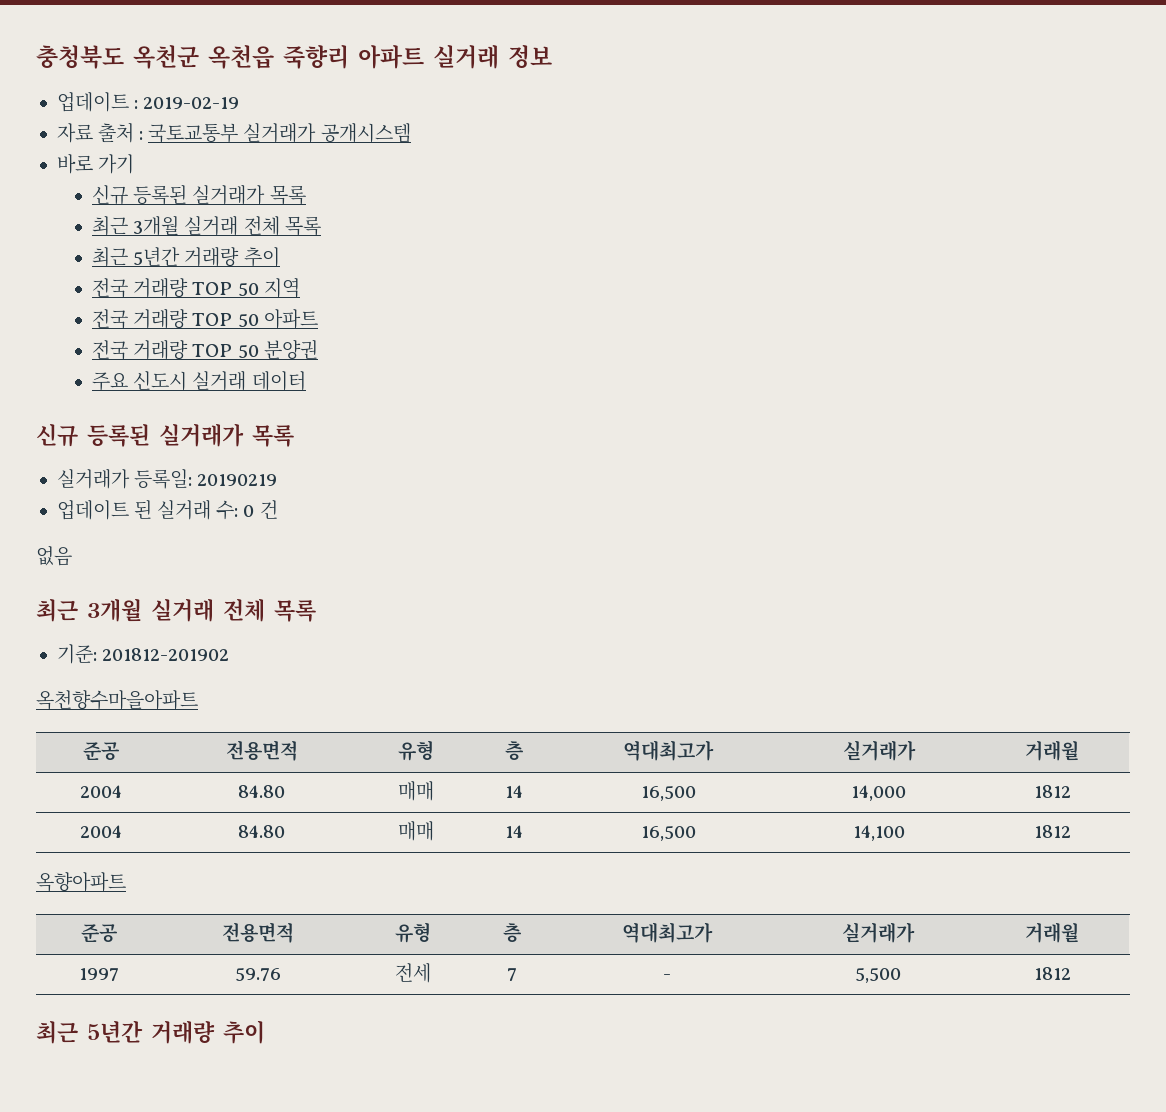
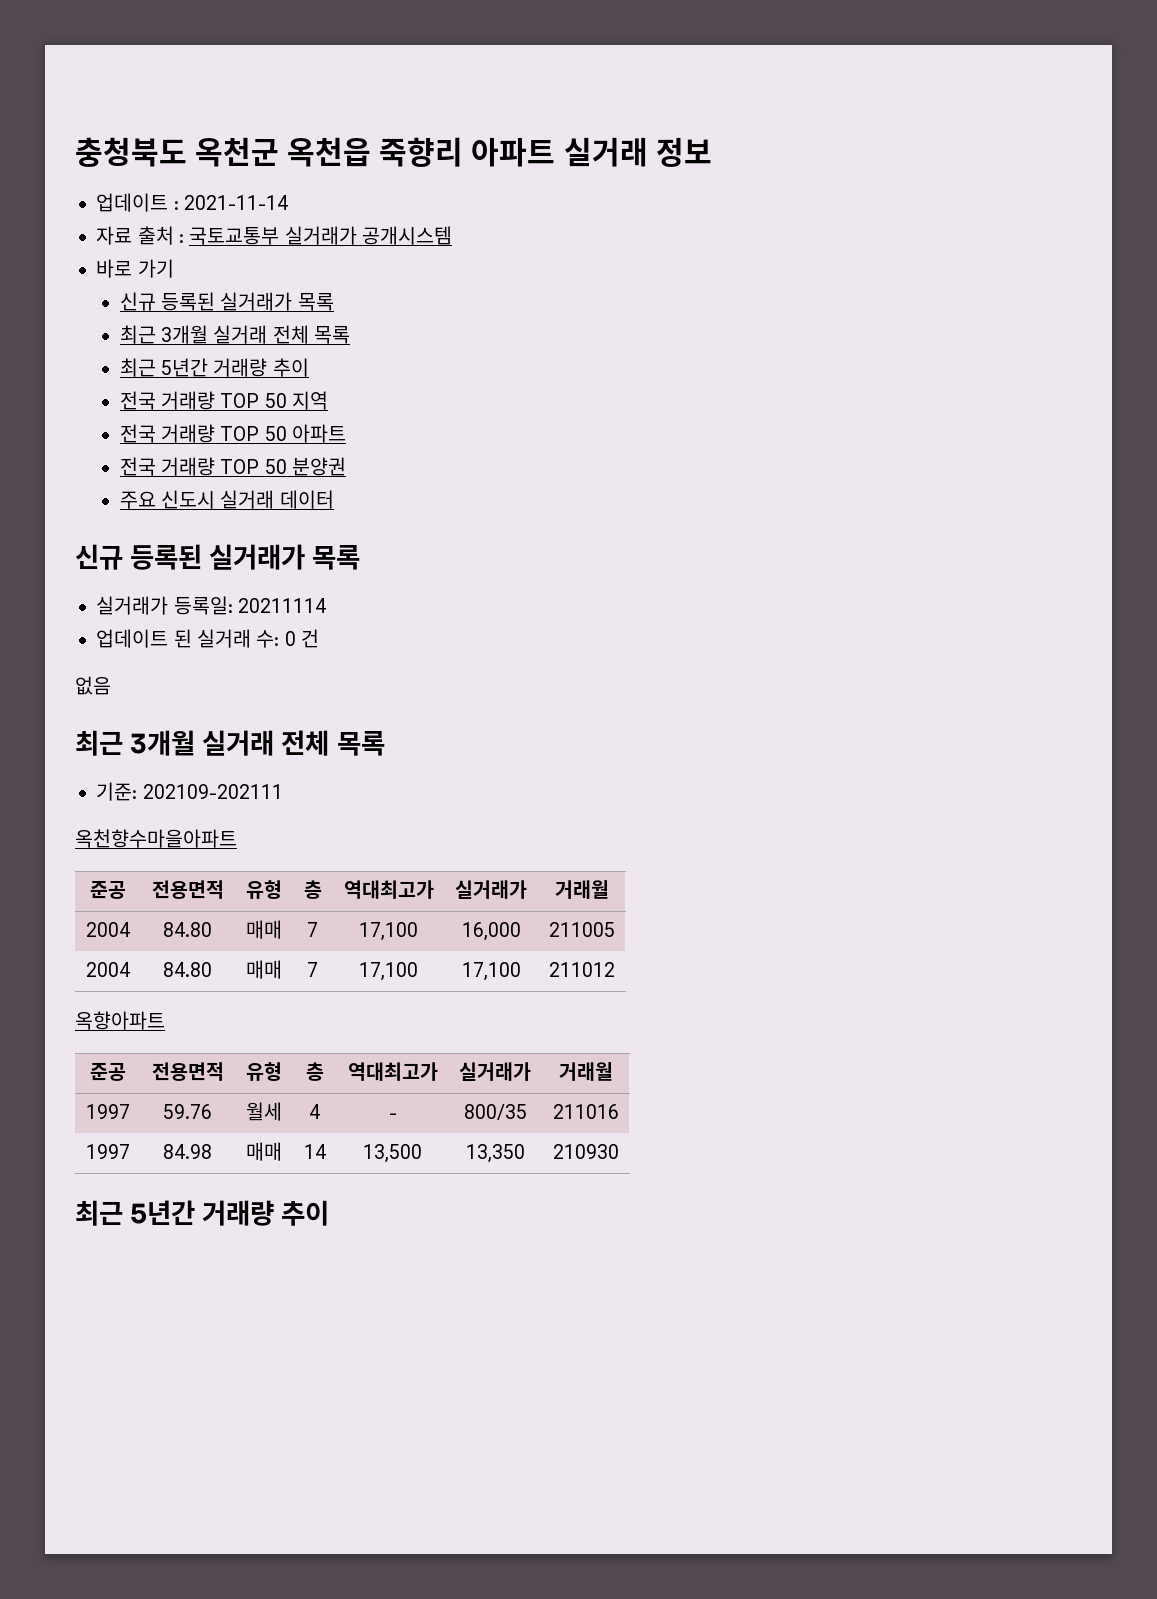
[143,97,240,109] 2019-02-19 -> [183,195,288,210] 2021-11-14
[197,474,278,486] 20190219 -> [237,598,326,613] 20211114
[102,648,230,661] 201812-201902 -> [142,784,283,799] 202109-202111
[504,785,523,798] [640,786,696,801] [851,785,906,801] [1033,785,1071,798] [80,825,122,838] [238,825,285,838] [397,821,434,841] [504,825,523,838] [640,826,696,841] [852,825,905,841] [1033,825,1071,838] 14 | 16,500 | 14,000 | 1812 // 2004 | 84.80 | 매매 | 14 | 16,500 | 14,100 | 1812 -> [307,922,318,937] [359,922,418,941] [461,922,521,941] [548,922,615,937] [86,962,130,977] [163,962,212,977] [245,960,282,979] [307,962,318,977] [359,962,418,981] [461,962,521,981] [548,962,615,977] 7 | 17,100 | 16,000 | 211005 // 2004 | 84.80 | 매매 | 7 | 17,100 | 17,100 | 211012
[394,963,431,983] [506,968,517,981] 전세 | 7 -> [245,1102,282,1121] [309,1104,320,1119] 월세 | 4
[855,968,901,983] [1033,967,1071,980] 5,500 | 1812 -> [463,1104,527,1120] [552,1104,619,1119] [86,1144,130,1159] [163,1144,212,1159] [245,1142,282,1161] [303,1144,326,1159] [363,1144,422,1163] [465,1144,525,1163] [552,1144,619,1159] 800/35 | 211016 // 1997 | 84.98 | 매매 | 14 | 13,500 | 13,350 | 210930

